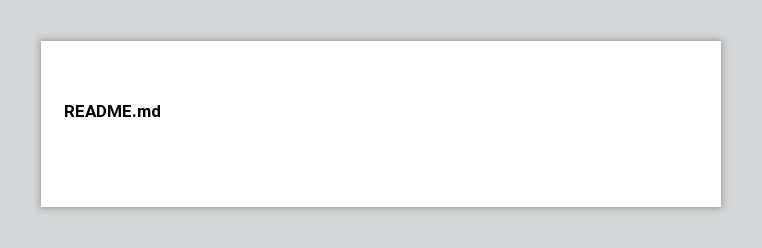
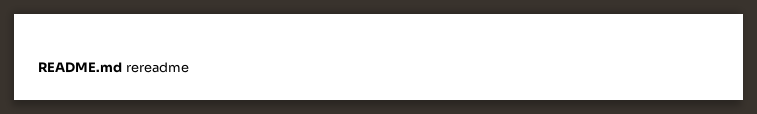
(161, 111) none -> [125,62,189,73] rereadme

